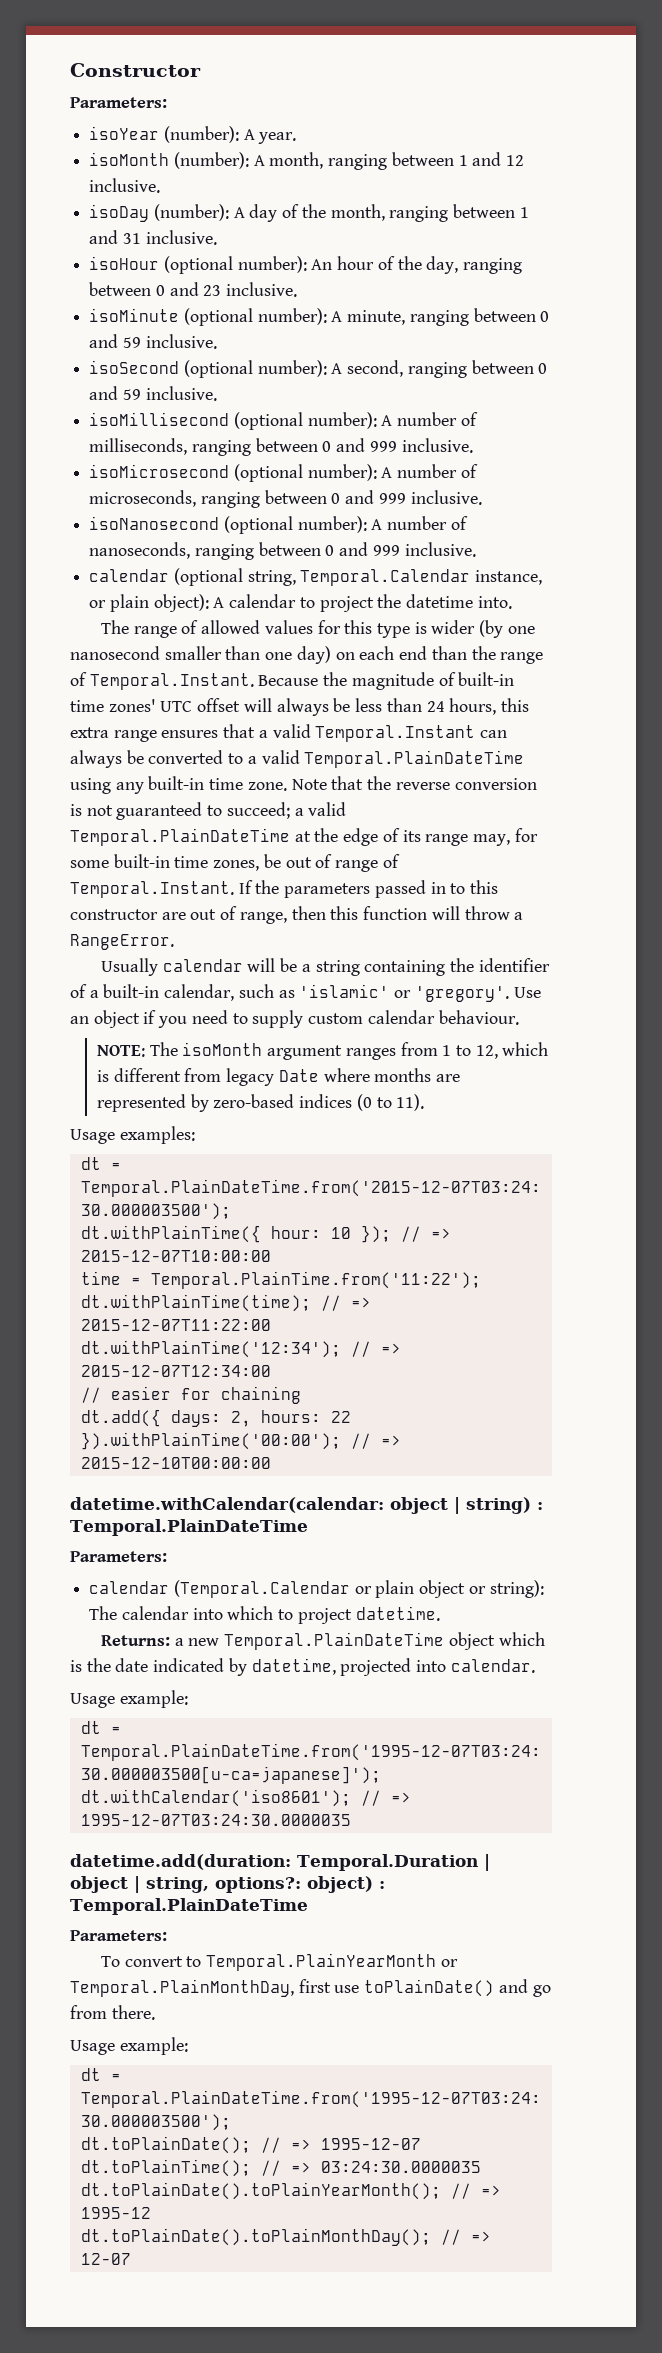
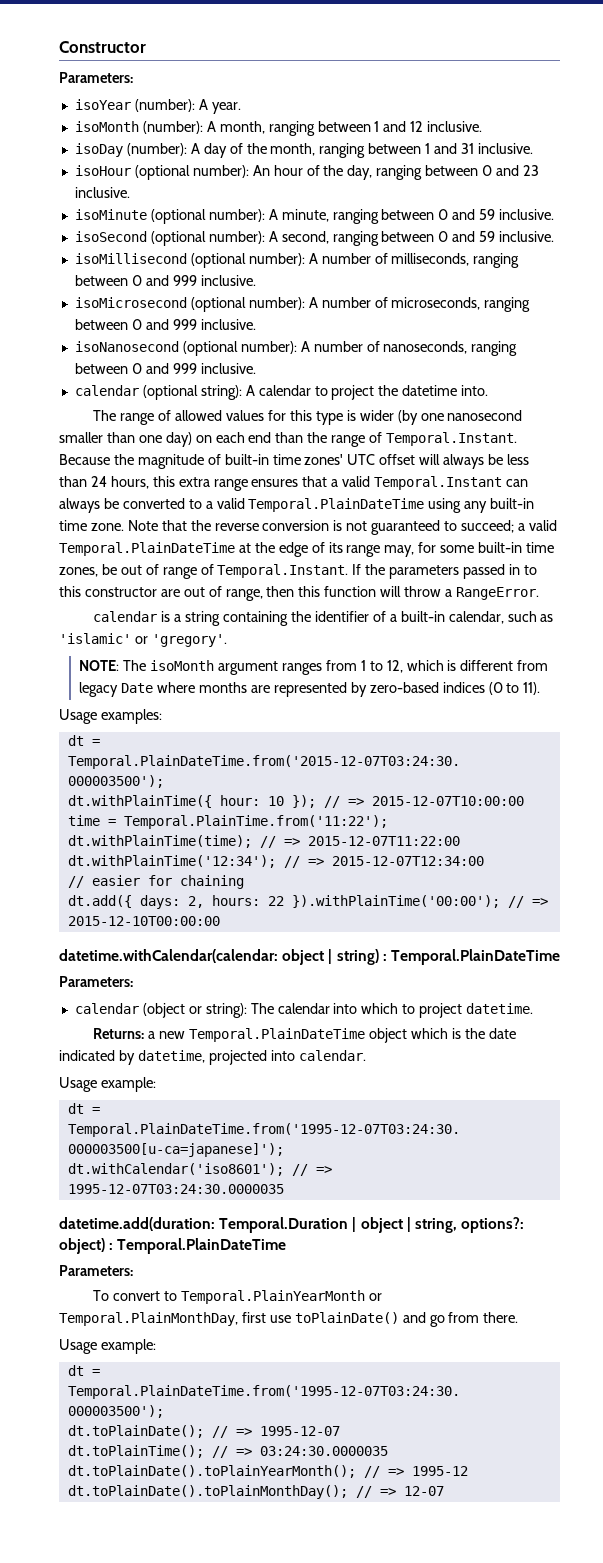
[247,569,543,586] [89,594,209,612] string, Temporal.Calendar instance, or plain object): -> [200,385,242,400] string):
[100,958,298,976] Usually calendar will be -> [93,611,171,622] calendar is
[513,987,541,998] [70,1010,519,1028] Use an object if you need to supply custom calendar behaviour. -> (227, 640) none
[173,1580,466,1598] (Temporal.Calendar or plain object -> [142,1003,185,1018] (object

